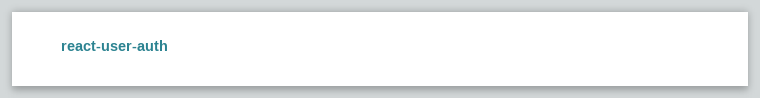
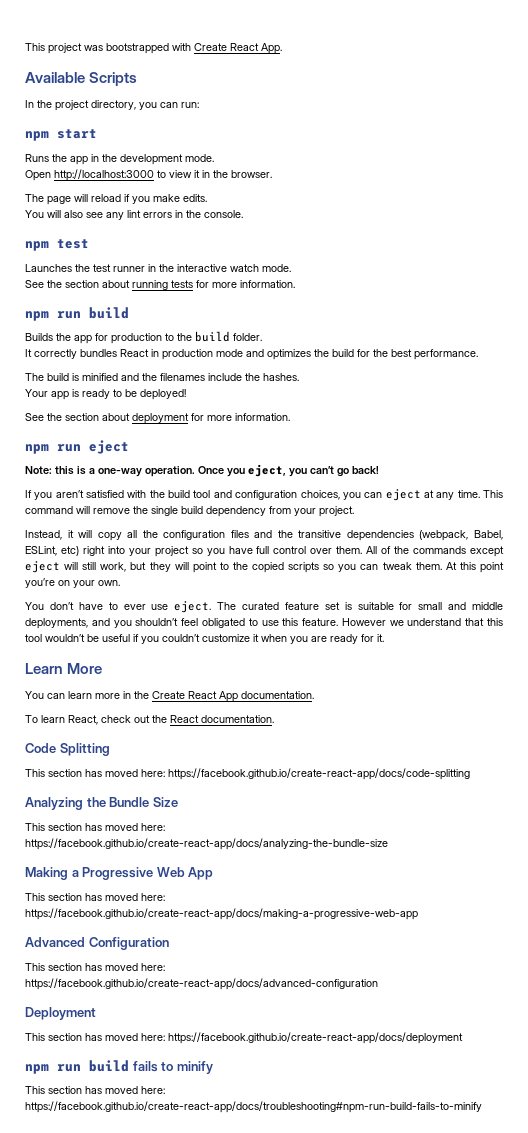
[61,40,168,51] react-user-auth -> [25,43,282,54] [25,72,138,86] [25,100,199,111] [25,129,97,141] [25,154,214,165] [25,169,272,181] [25,194,207,205] [25,210,243,220] [25,239,89,251] [25,264,291,272] [25,280,295,290] [25,307,129,321] [25,331,262,344] [25,349,478,360] [25,373,299,381] [25,389,186,400] [25,413,290,424] [25,440,129,454] [25,464,379,477] [25,489,504,501] [25,506,354,517] [25,530,504,541] [25,546,504,557] [25,561,505,573] [25,578,120,588] [25,601,503,613] [25,618,503,629] [25,634,384,644] [25,663,103,674] [25,691,314,702] [25,715,274,725] [25,743,110,756] [25,768,470,780] [25,797,178,810] [25,823,165,831] [25,838,388,850] [25,867,214,880] [25,893,165,901] [25,908,418,920] [25,937,169,950] [25,963,165,971] [25,978,378,990] [25,1007,96,1020] [25,1032,463,1044] [25,1060,213,1074] [25,1086,165,1094] [25,1101,482,1113] This project was bootstrapped with Create React App. // Available Scripts // In the project directory, you can run: // npm start // Runs the app in the development mode. // Open http://localhost:3000 to view it in the browser. // The page will reload if you make edits. // You will also see any lint errors in the console. // npm test // Launches the test runner in the interactive watch mode. // See the section about running tests for more information. // npm run build // Builds the app for production to the build folder. // It correctly bundles React in production mode and optimizes the build for the best performance. // The build is minified and the filenames include the hashes. // Your app is ready to be deployed! // See the section about deployment for more information. // npm run eject // Note: this is a one-way operation. Once you eject, you can’t go back! // If you aren’t satisfied with the build tool and configuration choices, you can eject at any time. This command will remove the single build dependency from your project. // Instead, it will copy all the configuration files and the transitive dependencies (webpack, Babel, ESLint, etc) right into your project so you have full control over them. All of the commands except eject will still work, but they will point to the copied scripts so you can tweak them. At this point you’re on your own. // You don’t have to ever use eject. The curated feature set is suitable for small and middle deployments, and you shouldn’t feel obligated to use this feature. However we understand that this tool wouldn’t be useful if you couldn’t customize it when you are ready for it. // Learn More // You can learn more in the Create React App documentation. // To learn React, check out the React documentation. // Code Splitting // This section has moved here: https://facebook.github.io/create-react-app/docs/code-splitting // Analyzing the Bundle Size // This section has moved here: https://facebook.github.io/create-react-app/docs/analyzing-the-bundle-size // Making a Progressive Web App // This section has moved here: https://facebook.github.io/create-react-app/docs/making-a-progressive-web-app // Advanced Configuration // This section has moved here: https://facebook.github.io/create-react-app/docs/advanced-configuration // Deployment // This section has moved here: https://facebook.github.io/create-react-app/docs/deployment // npm run build fails to minify // This section has moved here: https://facebook.github.io/create-react-app/docs/troubleshooting#npm-run-build-fails-to-minify

